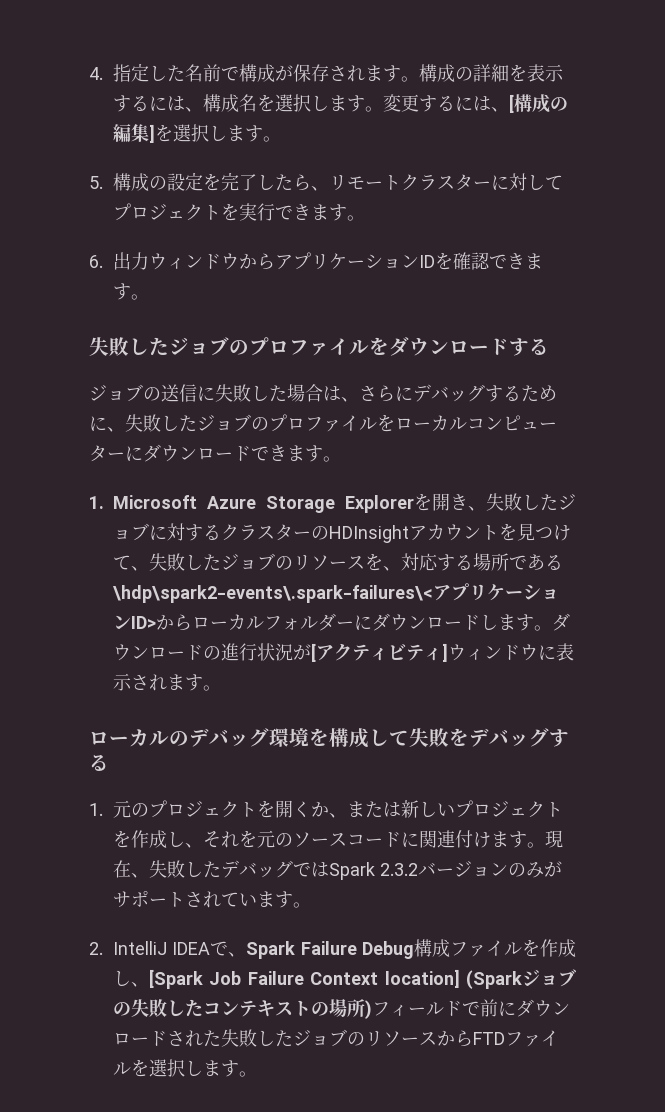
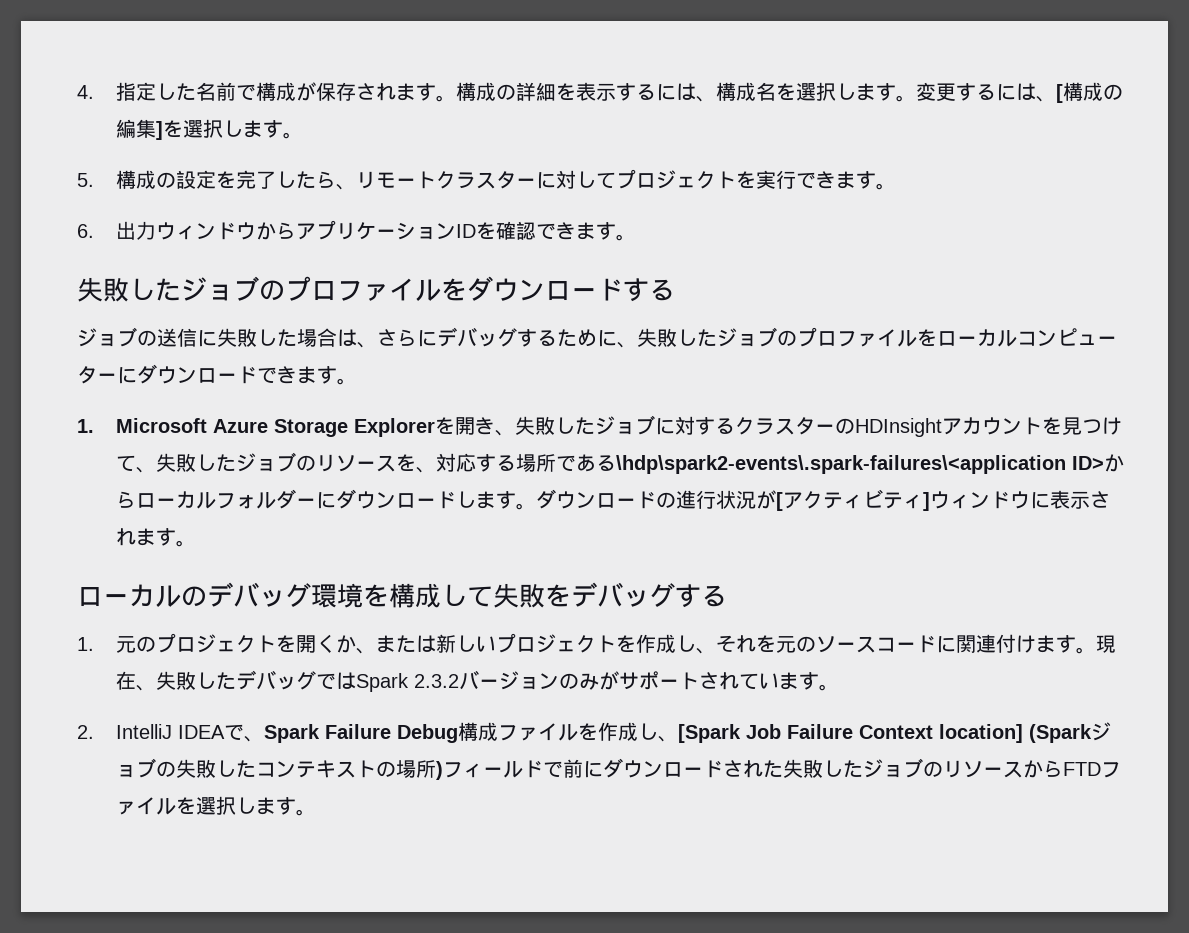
[112,583,559,603] [113,615,131,629] \hdp\spark2-events\.spark-failures\<アプリケーション -> [615,455,1066,474] \hdp\spark2-events\.spark-failures\<application

